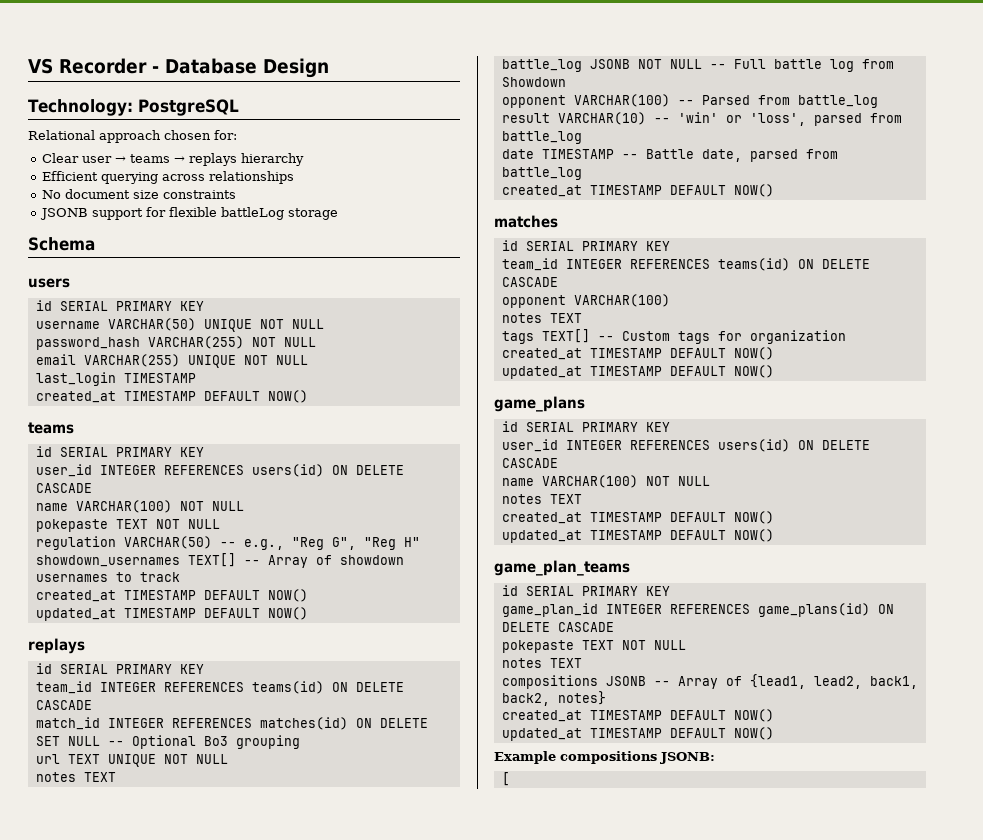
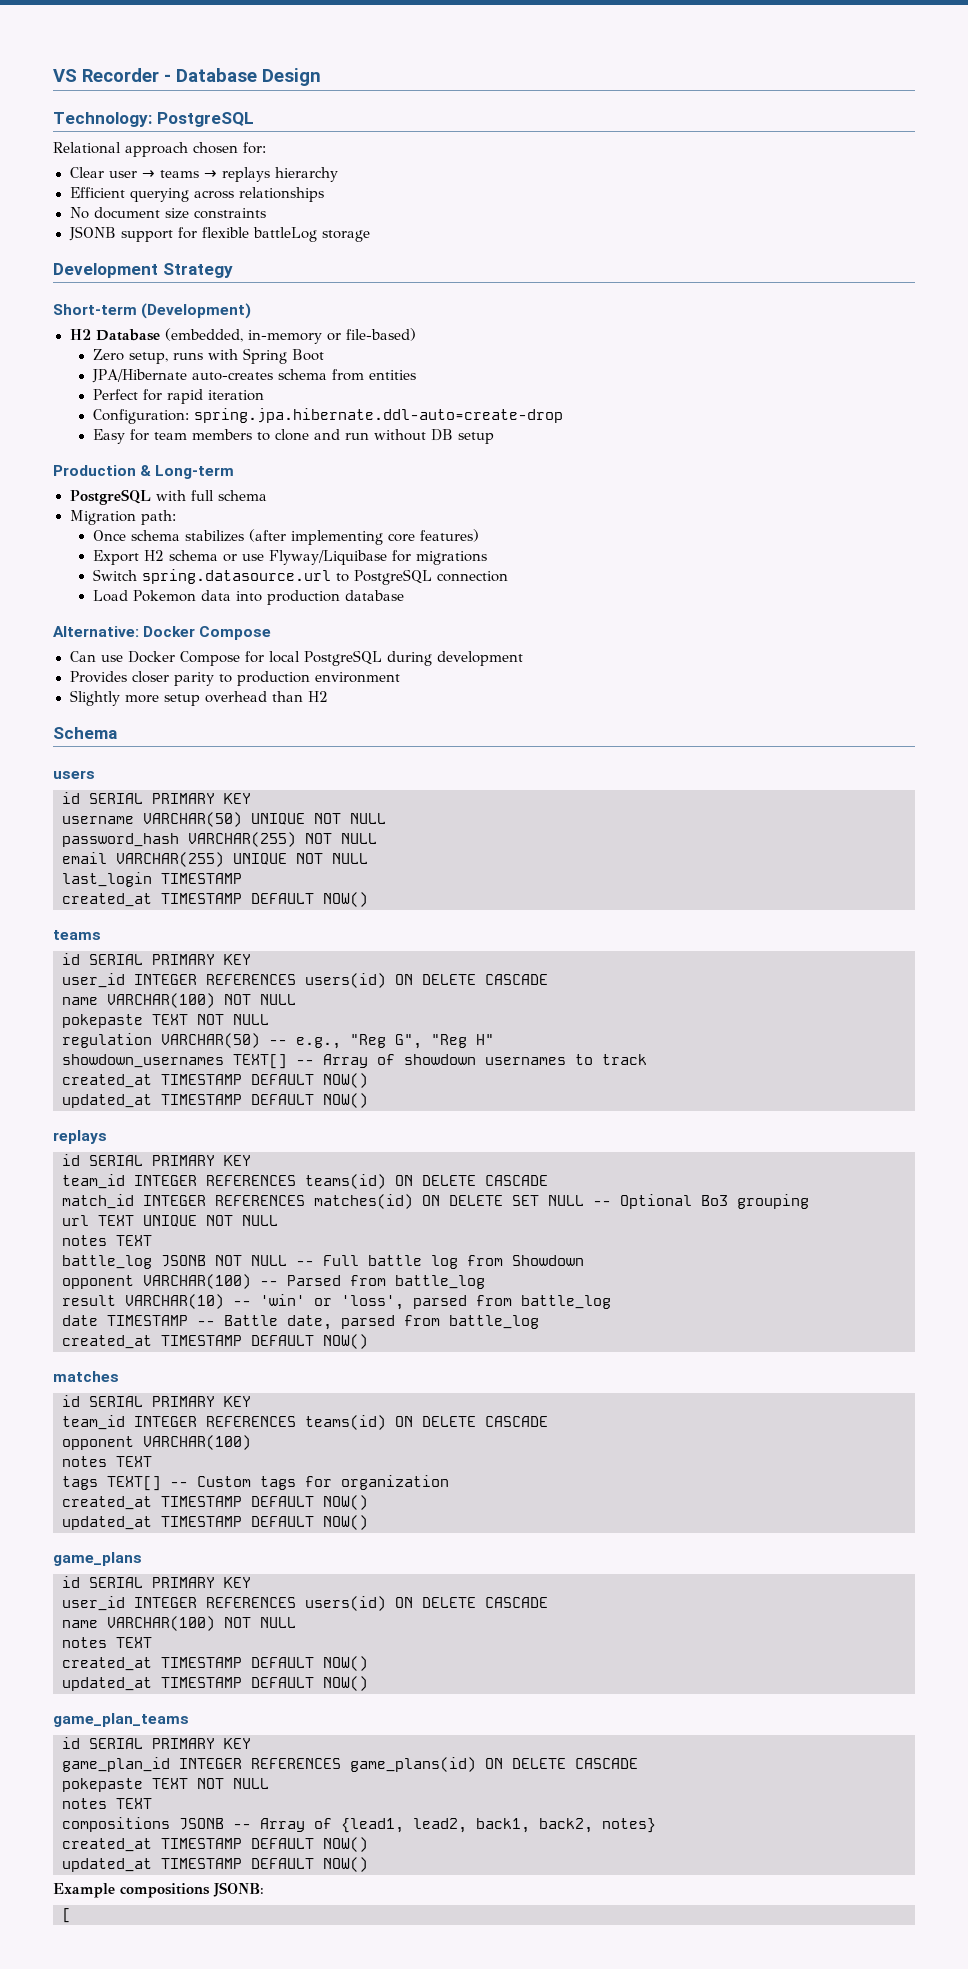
(339, 214) none -> [53,263,233,278] [53,303,252,319] [69,328,416,344] [92,348,324,364] [91,369,416,383] [92,389,264,404] [92,408,563,424] [92,429,494,444] [53,465,235,479] [69,489,267,505] [69,510,176,525] [92,529,479,545] [92,550,487,565] [92,569,508,585] [92,590,404,605] [53,626,272,640] [69,650,523,666] [69,671,400,686] [69,690,328,706] // Development Strategy // Short-term (Development) // H2 Database (embedded, in-memory or file-based) // Zero setup, runs with Spring Boot // JPA/Hibernate auto-creates schema from entities // Perfect for rapid iteration // Configuration: spring.jpa.hibernate.ddl-auto=create-drop // Easy for team members to clone and run without DB setup // Production & Long-term // PostgreSQL with full schema // Migration path: // Once schema stabilizes (after implementing core features) // Export H2 schema or use Flyway/Liquibase for migrations // Switch spring.datasource.url to PostgreSQL connection // Load Pokemon data into production database // Alternative: Docker Compose // Can use Docker Compose for local PostgreSQL during development // Provides closer parity to production environment // Slightly more setup overhead than H2

